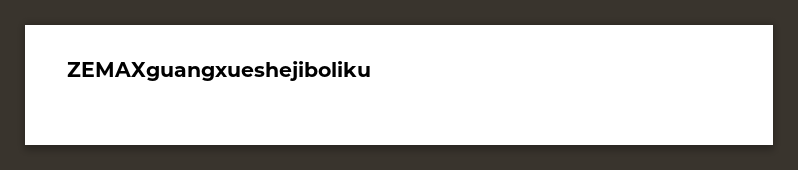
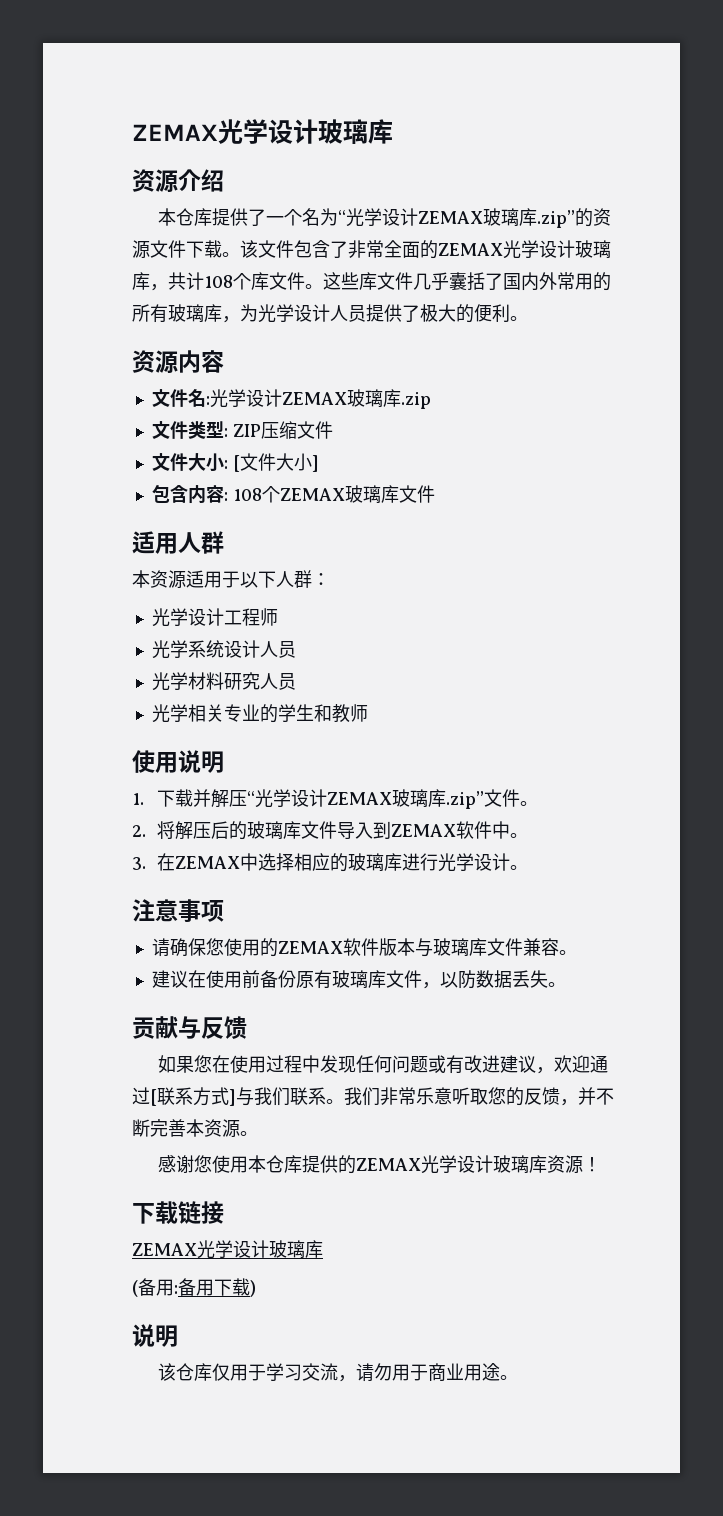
[67,61,371,81] ZEMAXguangxueshejiboliku -> [132,119,393,144] [132,169,224,193] [158,208,612,228] [132,240,611,259] [132,272,611,291] [132,304,528,323] [132,350,224,374] [151,389,431,409] [151,421,333,439] [151,453,319,472] [151,484,435,504] [132,531,224,554] [132,570,330,589] [151,608,278,627] [151,640,296,659] [151,672,296,691] [151,704,368,723] [132,750,224,773] [132,789,539,809] [132,821,529,840] [132,853,529,872] [132,899,224,922] [151,938,577,957] [151,970,566,989] [132,1016,247,1039] [158,1055,609,1074] [132,1087,614,1106] [132,1119,258,1138] [158,1155,602,1174] [132,1201,224,1224] [132,1240,323,1259] [132,1278,256,1297] [132,1324,178,1347] [158,1363,519,1382] ZEMAX光学设计玻璃库 // 资源介绍 // 本仓库提供了一个名为“光学设计ZEMAX玻璃库.zip”的资源文件下载。该文件包含了非常全面的ZEMAX光学设计玻璃库，共计108个库文件。这些库文件几乎囊括了国内外常用的所有玻璃库，为光学设计人员提供了极大的便利。 // 资源内容 // 文件名:光学设计ZEMAX玻璃库.zip // 文件类型: ZIP压缩文件 // 文件大小: [文件大小] // 包含内容: 108个ZEMAX玻璃库文件 // 适用人群 // 本资源适用于以下人群： // 光学设计工程师 // 光学系统设计人员 // 光学材料研究人员 // 光学相关专业的学生和教师 // 使用说明 // 1.下载并解压“光学设计ZEMAX玻璃库.zip”文件。 // 2.将解压后的玻璃库文件导入到ZEMAX软件中。 // 3.在ZEMAX中选择相应的玻璃库进行光学设计。 // 注意事项 // 请确保您使用的ZEMAX软件版本与玻璃库文件兼容。 // 建议在使用前备份原有玻璃库文件，以防数据丢失。 // 贡献与反馈 // 如果您在使用过程中发现任何问题或有改进建议，欢迎通过[联系方式]与我们联系。我们非常乐意听取您的反馈，并不断完善本资源。 // 感谢您使用本仓库提供的ZEMAX光学设计玻璃库资源！ // 下载链接 // ZEMAX光学设计玻璃库 // (备用:备用下载) // 说明 // 该仓库仅用于学习交流，请勿用于商业用途。

